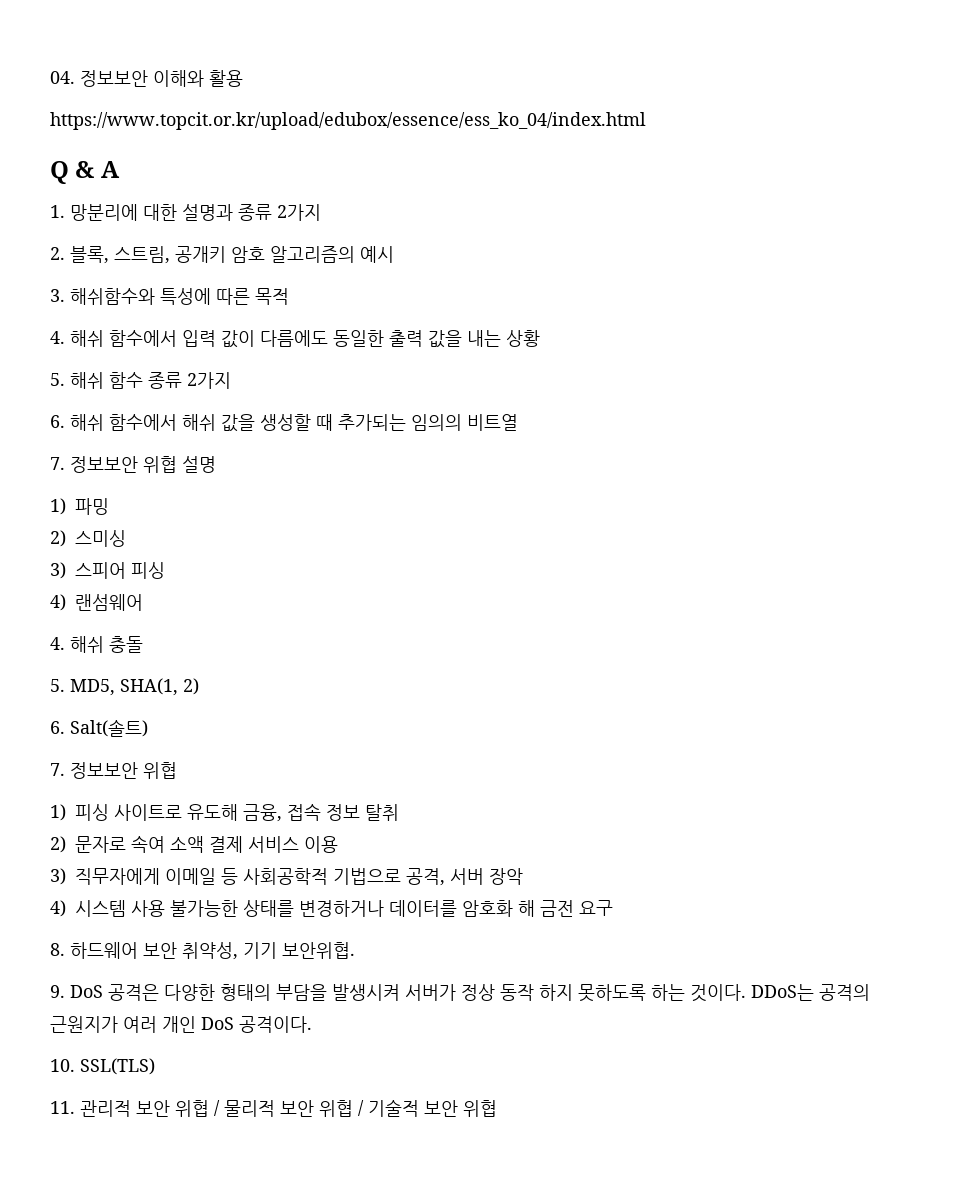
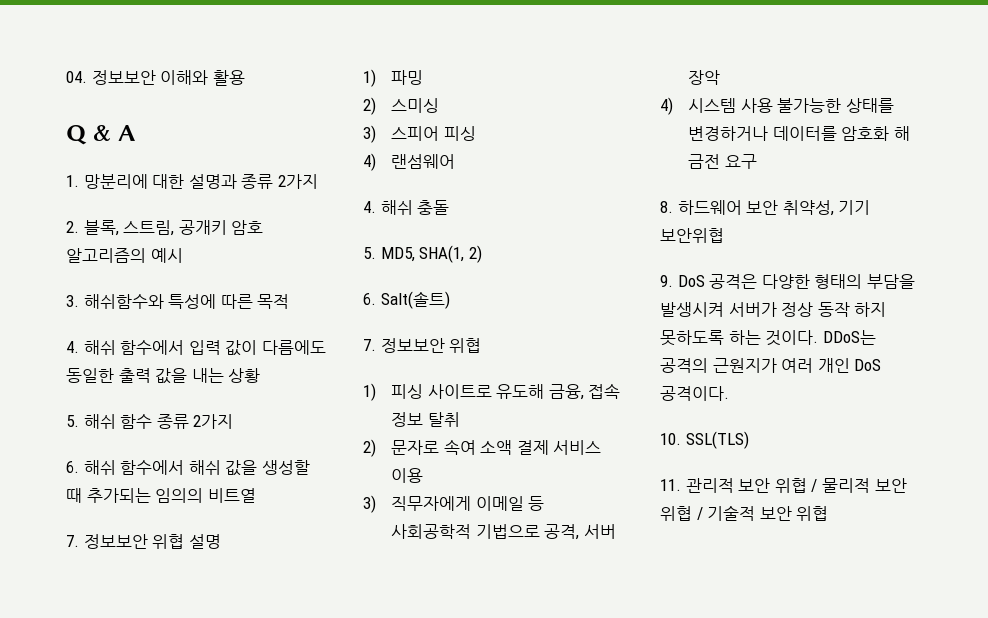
[50,112,646,130] // https://www.topcit.or.kr/upload/edubox/essence/ess_ko_04/index.html -> (245, 78) none
[282,942,355,959] 보안위협. -> [660,228,724,243] 보안위협

